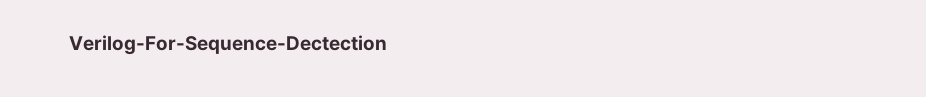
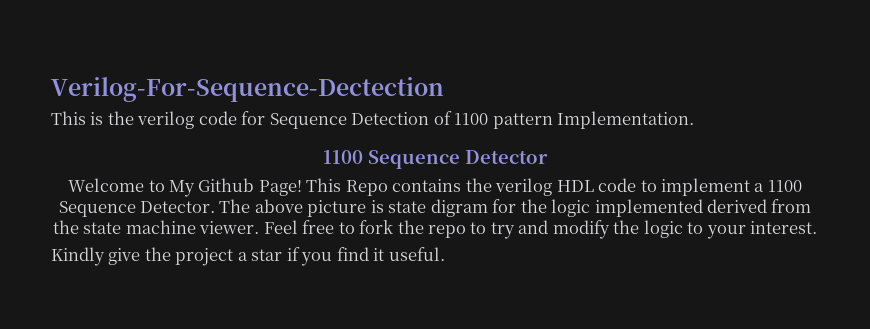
(387, 45) none -> [51,111,695,129] [323,150,548,169] [68,178,802,197] [58,199,812,217] [52,220,818,239] [51,247,445,266] // This is the verilog code for Sequence Detection of 1100 pattern Implementation. // 1100 Sequence Detector // Welcome to My Github Page! This Repo contains the verilog HDL code to implement a 1100 Sequence Detector. The above picture is state digram for the logic implemented derived from the state machine viewer. Feel free to fork the repo to try and modify the logic to your interest. // Kindly give the project a star if you find it useful.

